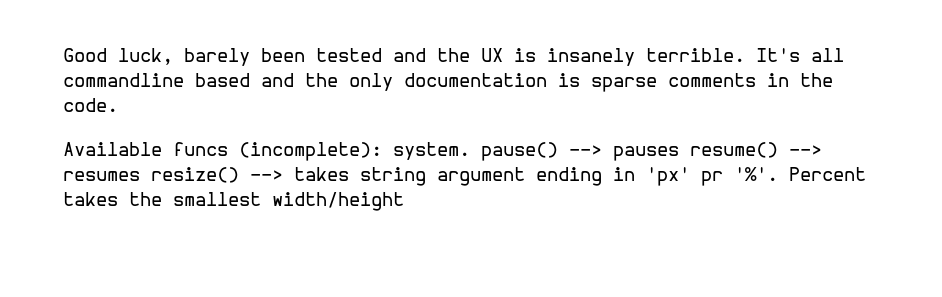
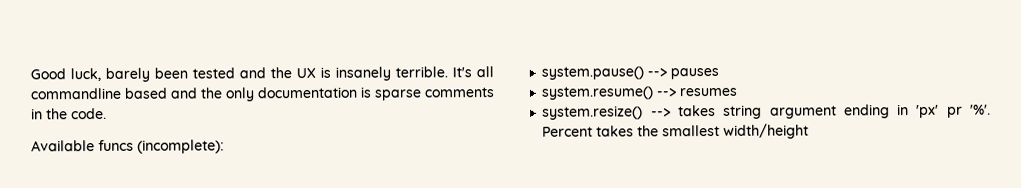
[393,142,558,161] system. pause() -> [541,66,645,80] // system.pause()
[690,142,778,158] resume() -> [541,86,655,100] // system.resume()
[151,167,239,183] resize() -> [542,105,644,120] // system.resize()

